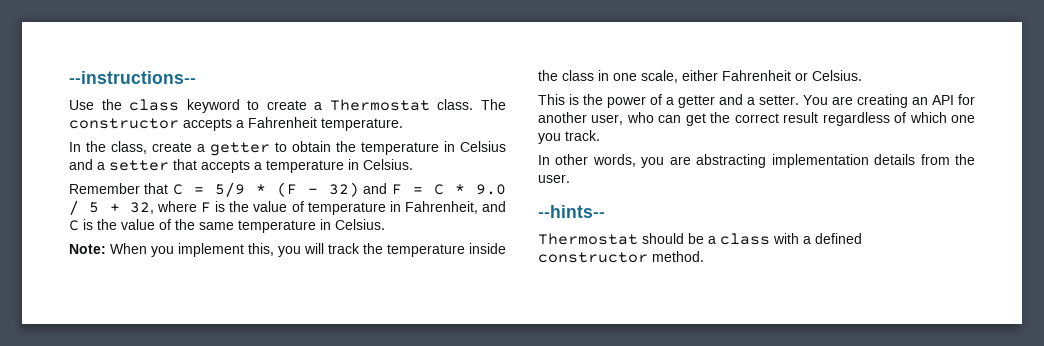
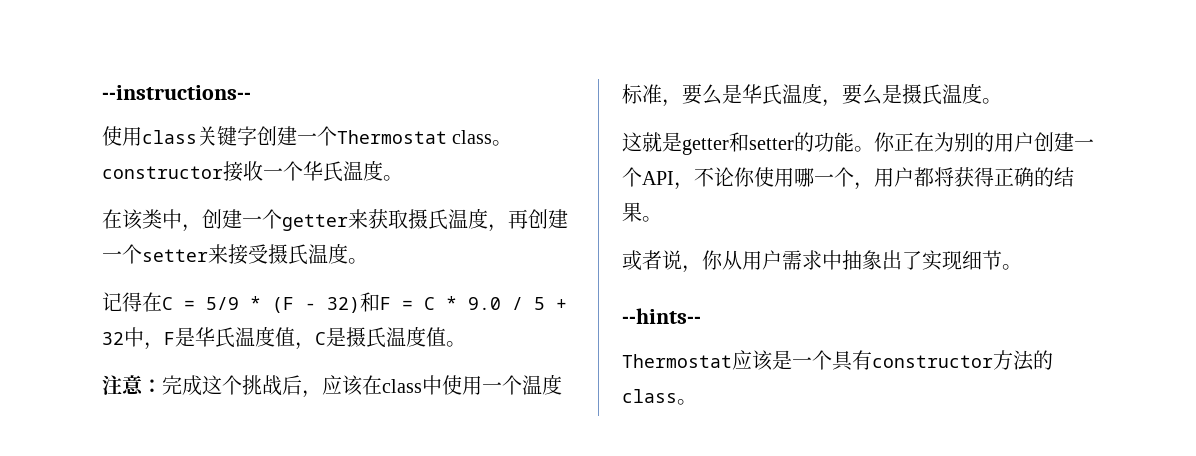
[69,99,506,113] [69,117,403,131] [69,141,506,156] [69,159,413,173] [69,183,169,194] Use the class keyword to create a Thermostat class. The constructor accepts a Fahrenheit temperature. // In the class, create a getter to obtain the temperature in Celsius and a setter that accepts a temperature in Celsius. // Remember that -> [102,126,513,146] [102,160,403,182] [102,208,568,232] [102,243,368,265] [102,292,162,312] 使用class关键字创建一个Thermostat class。constructor接收一个华氏温度。 // 在该类中，创建一个getter来获取摄氏温度，再创建一个setter来接受摄氏温度。 // 记得在
[363,183,388,194] and -> [360,292,380,312] 和
[129,201,506,215] [69,219,385,233] [69,243,506,257] [538,70,862,83] [538,94,975,108] [538,112,975,126] [538,130,600,144] [538,154,975,168] [538,174,570,183] [538,205,605,218] [538,233,862,245] [538,251,704,263] 32, where F is the value of temperature in Fahrenheit, and C is the value of the same temperature in Celsius. // Note: When you implement this, you will track the temperature inside the class in one scale, either Fahrenheit or Celsius. // This is the power of a getter and a setter. You are creating an API for another user, who can get the correct result regardless of which one you track. // In other words, you are abstracting implementation details from the user. // --hints-- // Thermostat should be a class with a defined constructor method. -> [102,326,466,350] [102,374,562,398] [622,83,1002,107] [622,132,1094,155] [622,167,1074,190] [622,202,662,222] [622,250,1022,273] [622,308,701,324] [622,350,1053,371] [622,389,697,405] 32中，F是华氏温度值，C是摄氏温度值。 // 注意：完成这个挑战后，应该在class中使用一个温度标准，要么是华氏温度，要么是摄氏温度。 // 这就是getter和setter的功能。你正在为别的用户创建一个API，不论你使用哪一个，用户都将获得正确的结果。 // 或者说，你从用户需求中抽象出了实现细节。 // --hints-- // Thermostat应该是一个具有constructor方法的class。

